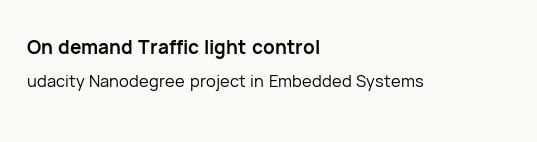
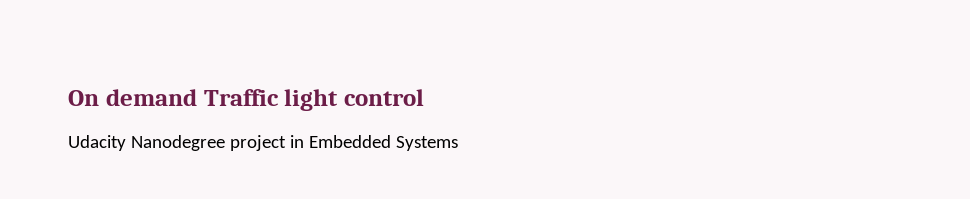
[27,75,85,91] udacity -> [68,135,126,151] Udacity

